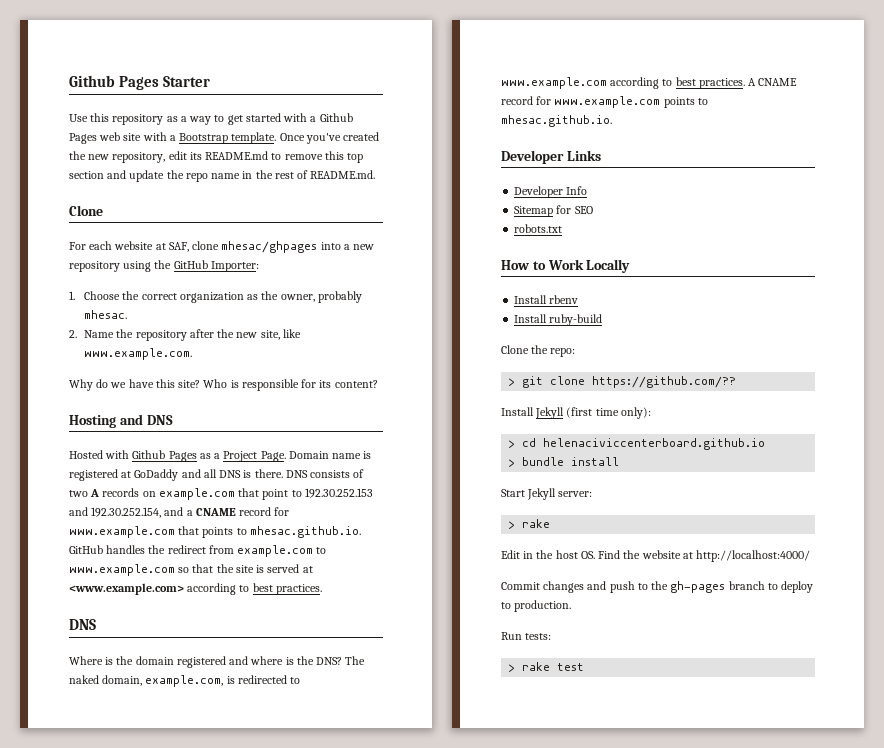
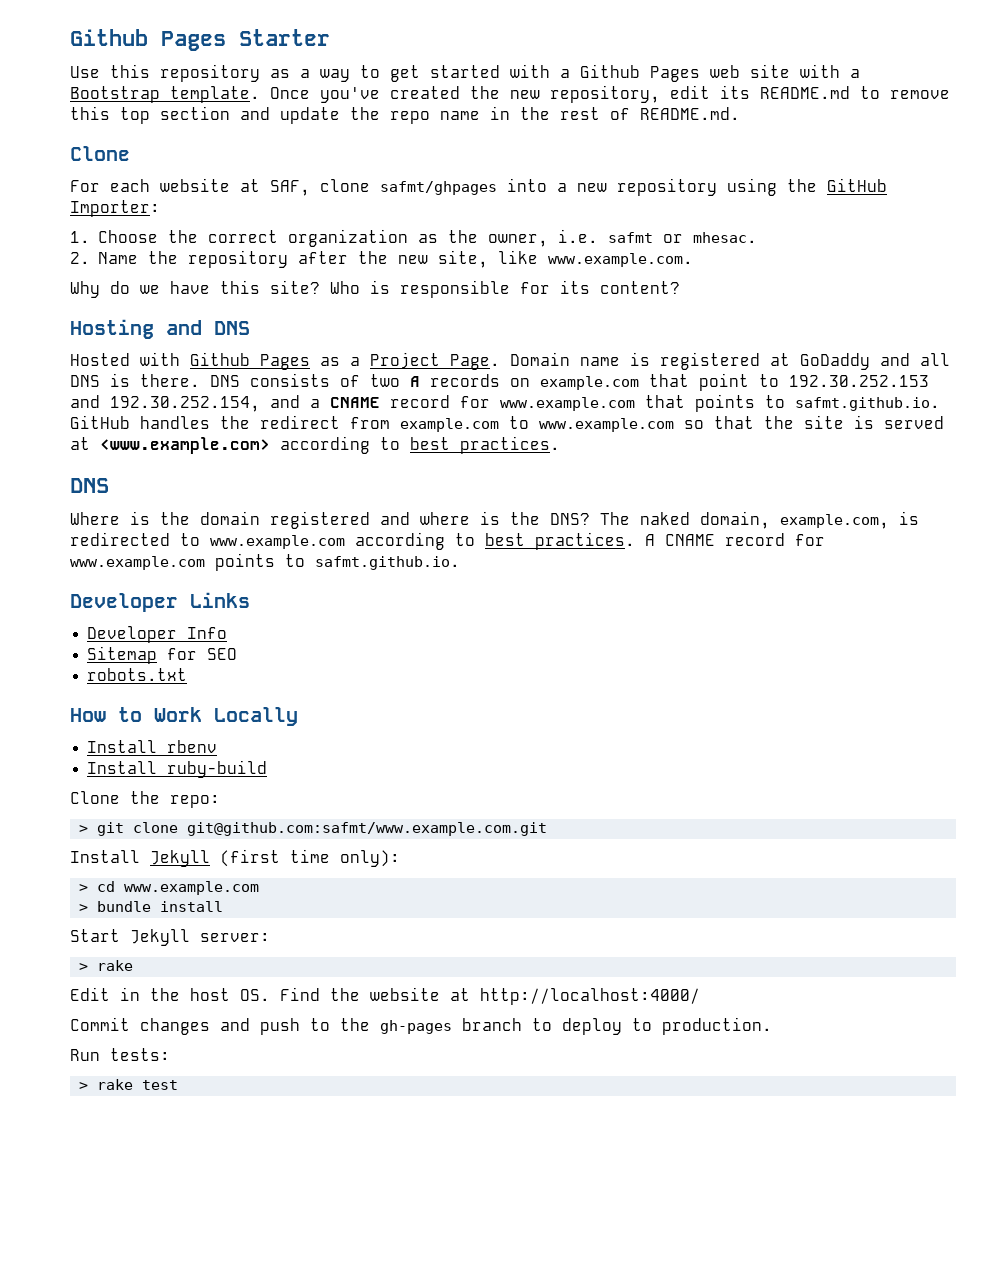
[221,241,318,253] mhesac/ghpages -> [380,181,497,195] safmt/ghpages
[317,291,362,303] probably -> [557,229,683,243] i.e. safmt or
[249,526,361,538] mhesac.github.io. -> [795,397,940,411] safmt.github.io.
[501,115,612,127] mhesac.github.io. -> [315,556,460,570] safmt.github.io.
[592,376,737,388] https://github.com/?? -> [187,822,548,836] git@github.com:safmt/www.example.com.git
[543,438,766,450] helenaciviccenterboard.github.io -> [124,881,260,895] www.example.com

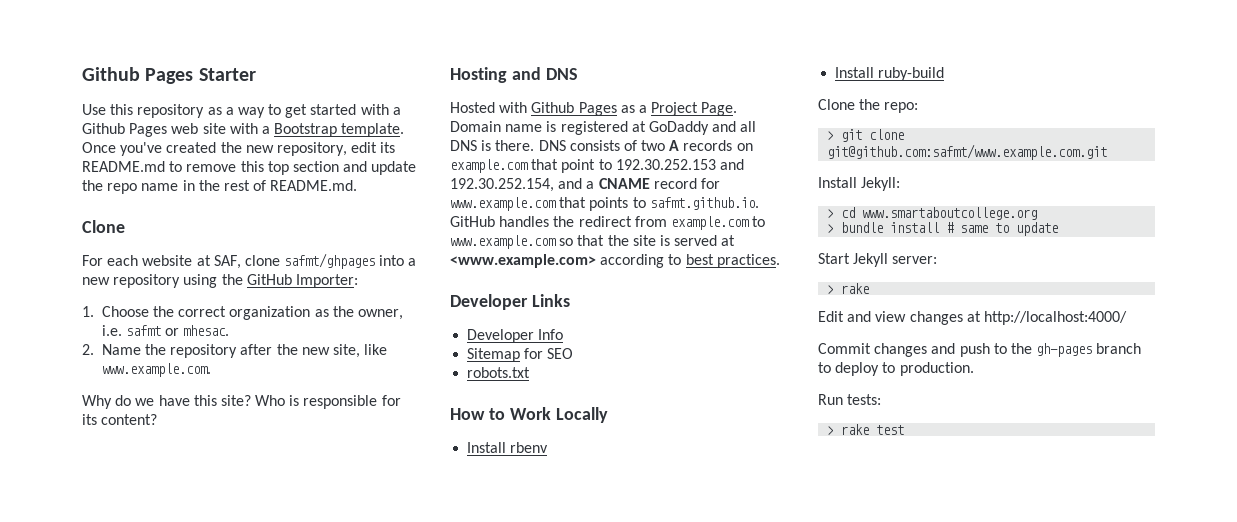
[70,478,109,493] [70,511,919,529] [70,532,825,550] [70,553,460,571] // DNS // Where is the domain registered and where is the DNS? The naked domain, example.com, is redirected to www.example.com according to best practices. A CNAME record for www.example.com points to safmt.github.io. -> (780, 261) none
[150,849,400,867] Jekyll (first time only): -> [861,177,901,191] Jekyll:
[124,881,260,895] www.example.com -> [862,207,1038,220] www.smartaboutcollege.org
(224, 906) none -> [946,222,1059,236] # same to update
[120,987,440,1001] in the host OS. Find the website -> [847,311,963,325] and view changes

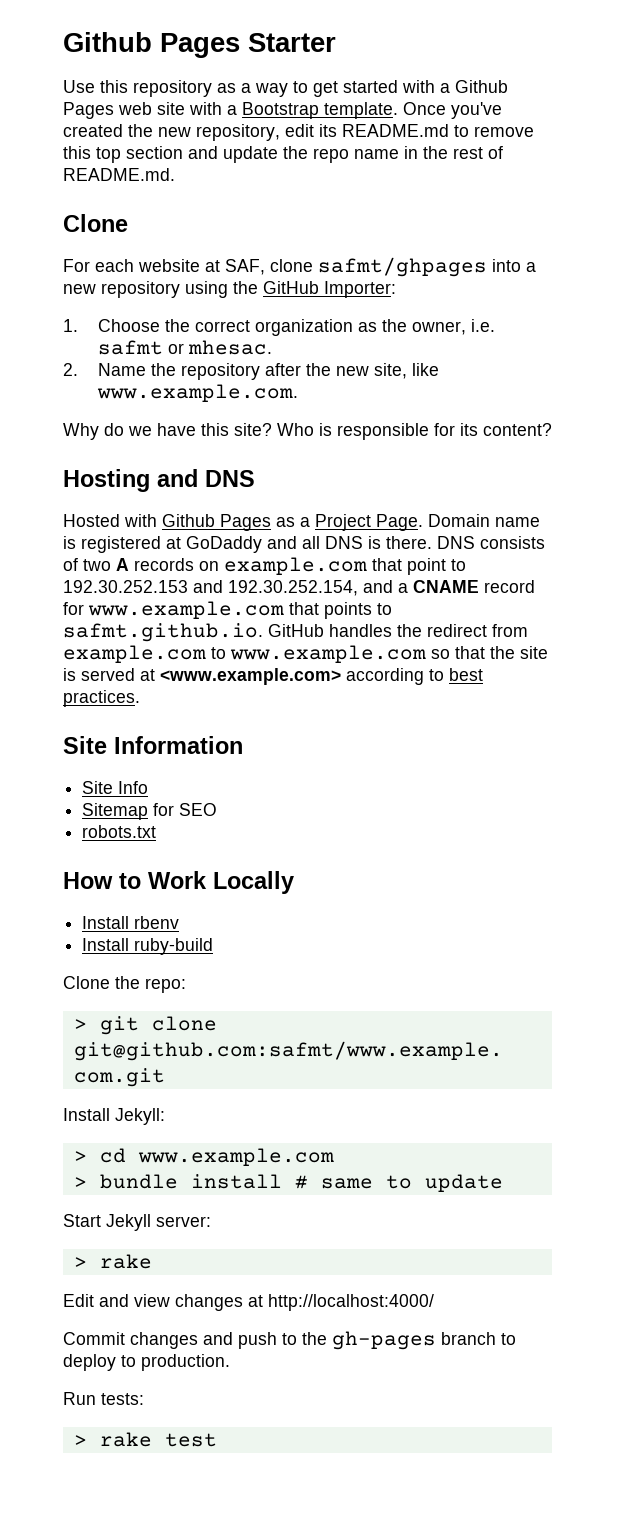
[450,294,570,310] [467,329,535,343] Developer Links // Developer -> [63,736,243,754] [82,781,114,794] Site Information // Site
[862,207,1038,220] www.smartaboutcollege.org -> [137,1148,334,1166] www.example.com

